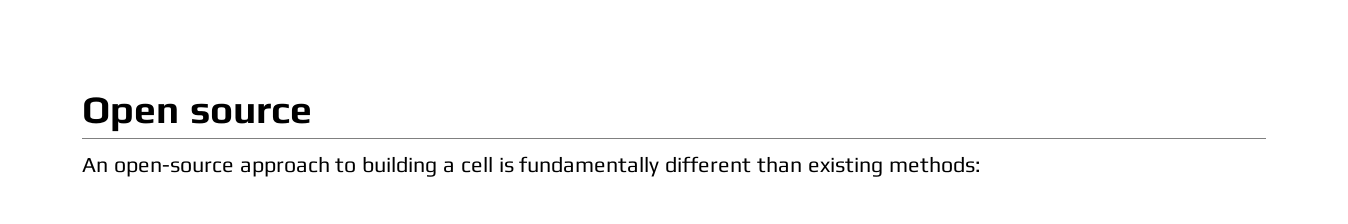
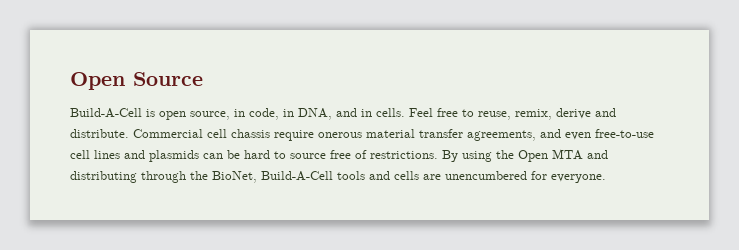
[82,97,312,132] [82,156,981,177] Open source // An open-source approach to building a cell is fundamentally different than existing methods: -> [70,72,203,90] [70,108,616,120] [70,129,654,141] [70,149,608,162] [70,171,606,183] Open Source // Build-A-Cell is open source, in code, in DNA, and in cells. Feel free to reuse, remix, derive and distribute. Commercial cell chassis require onerous material transfer agreements, and even free-to-use cell lines and plasmids can be hard to source free of restrictions. By using the Open MTA and distributing through the BioNet, Build-A-Cell tools and cells are unencumbered for everyone.

